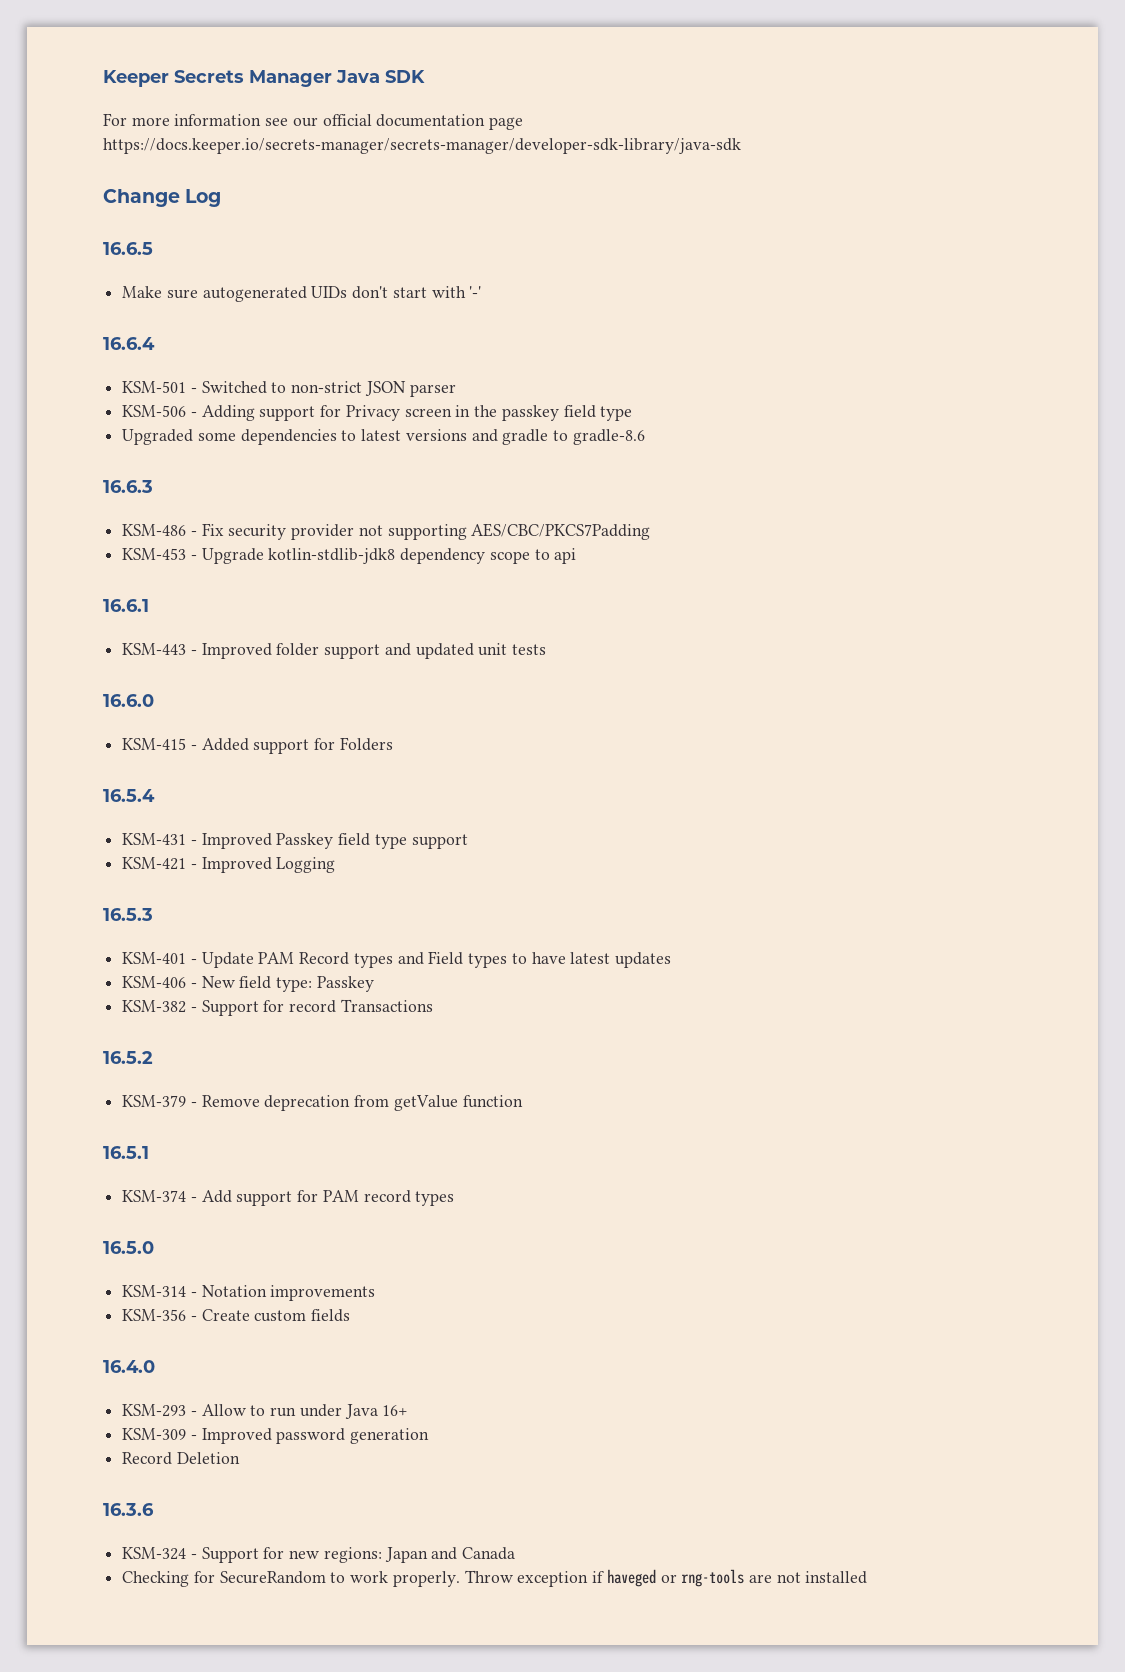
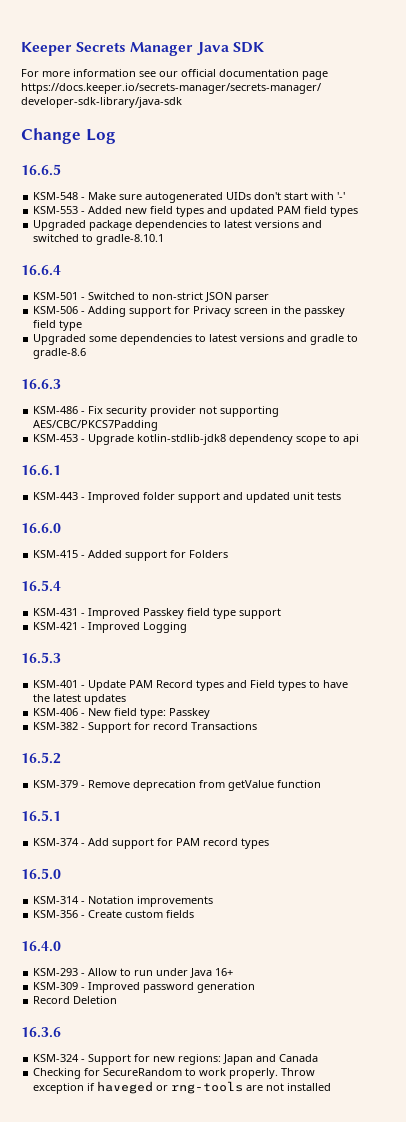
(153, 248) none -> [33,192,86,200] KSM-548 -
(482, 292) none -> [33,206,359,217] [33,220,323,231] [33,234,165,245] // KSM-553 - Added new field types and updated PAM field types // Upgraded package dependencies to latest versions and switched to gradle-8.10.1
(566, 958) none -> [33,694,51,702] the

